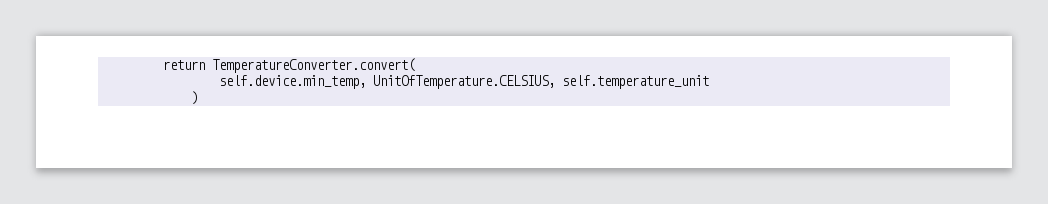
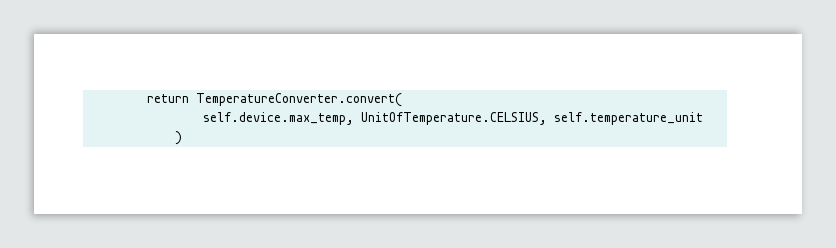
[219,75,367,89] self.device.min_temp, -> [203,112,355,125] self.device.max_temp,

